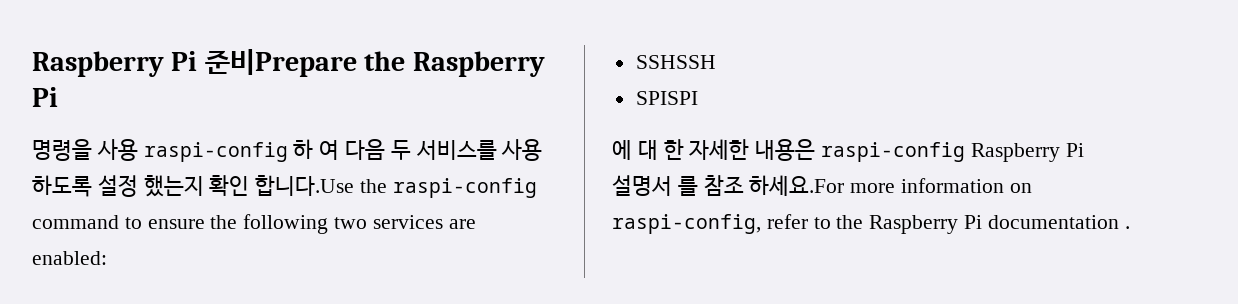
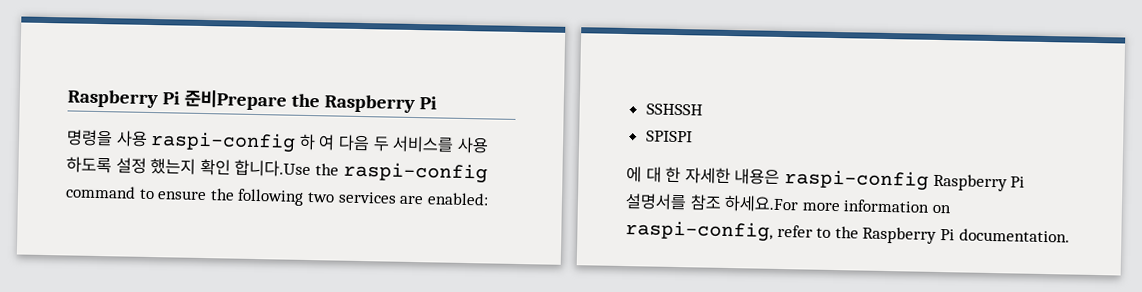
[612,175,698,196] 설명서 를 -> [625,193,687,211] 설명서를
[987,215,1130,229] documentation . -> [958,228,1070,243] documentation.

